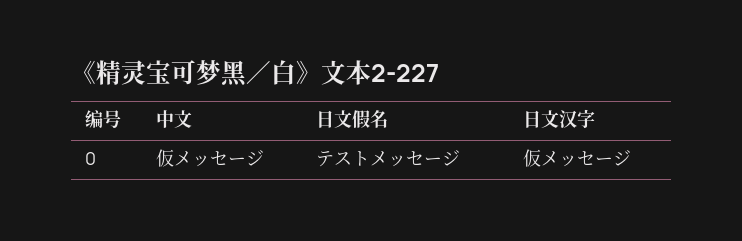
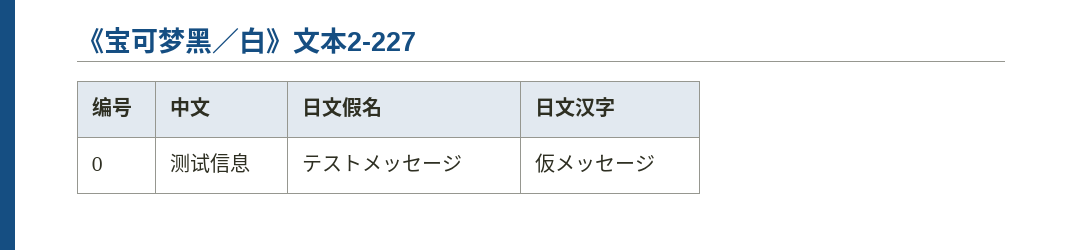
[96,60,146,85] 精灵 -> (104, 41) none
[156,149,265,167] 仮メッセージ -> [170,153,251,173] 测试信息

